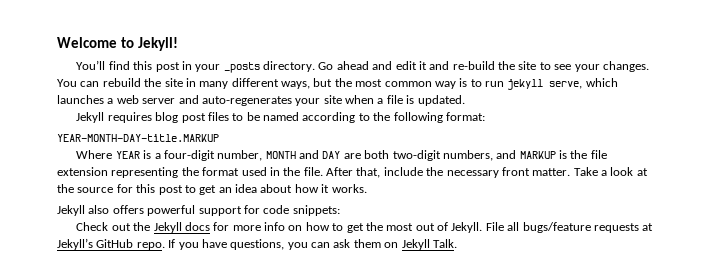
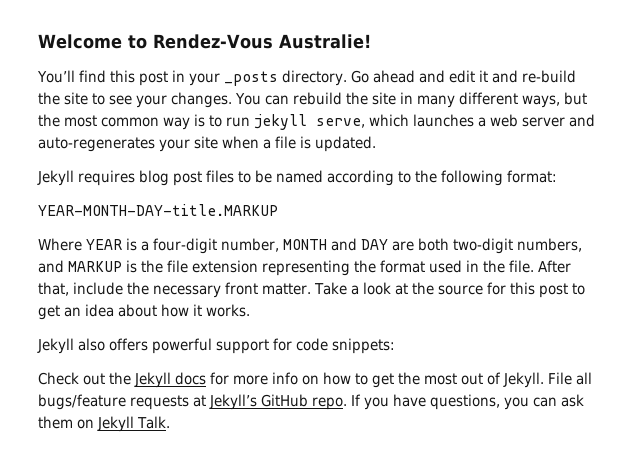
[138,37,179,51] Jekyll! -> [153,34,371,49] Rendez-Vous Australie!

